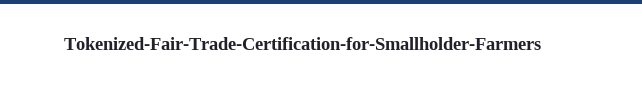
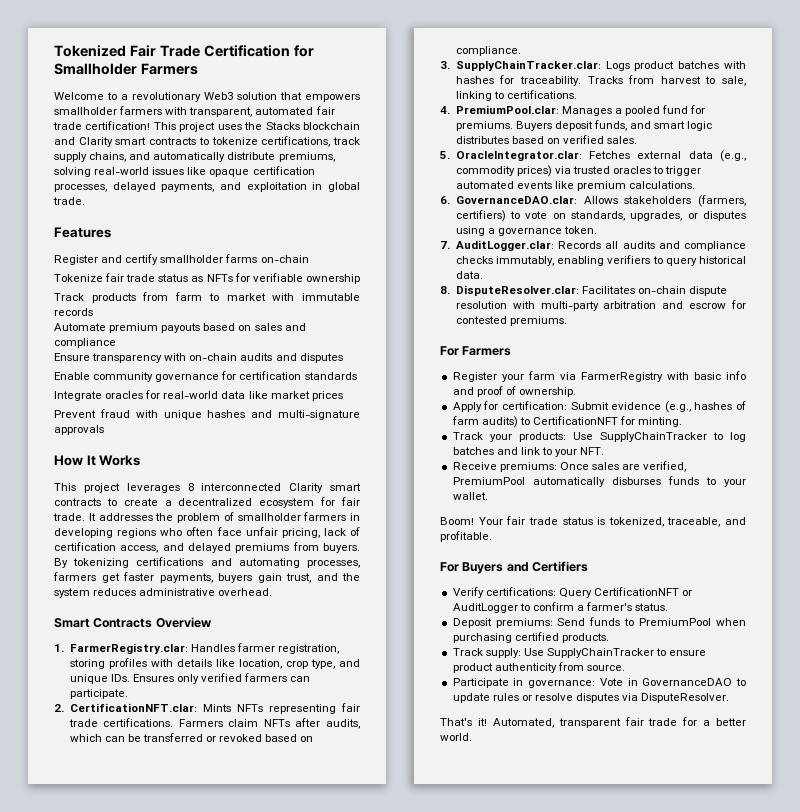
[64,37,541,50] Tokenized-Fair-Trade-Certification-for-Smallholder-Farmers -> [54,45,314,57] [54,63,198,75] [54,92,360,102] [54,106,335,117] [53,121,360,132] [54,136,360,147] [54,152,335,162] [54,166,315,177] [54,182,360,192] [53,197,85,205] [54,227,111,238] [54,254,309,265] [54,273,360,284] [54,292,360,303] [54,308,93,316] [54,323,306,333] [54,338,116,348] [54,353,343,363] [54,371,357,382] [54,390,343,401] [54,409,360,420] [54,425,104,435] [54,455,141,466] [54,483,361,493] [54,497,360,508] [53,512,360,523] [54,527,360,538] [54,542,360,553] [54,557,360,568] [53,572,360,583] [54,588,273,598] [54,617,212,628] [54,643,340,654] [69,658,360,669] [69,673,311,684] [69,689,128,699] [54,703,360,714] [68,718,360,729] [69,733,314,742] [455,46,521,56] [440,60,746,71] [455,75,746,86] [455,90,577,101] [440,105,706,116] [455,120,713,131] [455,135,638,144] [440,150,746,162] [455,165,702,177] [455,181,696,191] [440,195,746,207] [455,210,746,222] [455,226,598,236] [440,240,746,251] [455,255,746,266] [455,271,483,279] [440,285,728,296] [455,300,746,311] [455,316,567,326] [440,346,512,356] [452,371,746,382] [452,386,576,397] [452,401,746,413] [451,416,683,428] [452,432,746,442] [452,447,605,457] [452,461,687,472] [452,476,746,487] [452,492,488,500] [440,516,746,527] [440,531,492,542] [440,561,589,574] [452,587,693,598] [452,602,669,613] [452,617,746,628] [452,632,609,643] [452,648,707,658] [452,662,625,673] [452,678,746,688] [452,693,730,703] [440,717,746,728] [440,733,472,741] Tokenized Fair Trade Certification for Smallholder Farmers // Welcome to a revolutionary Web3 solution that empowers smallholder farmers with transparent, automated fair trade certification! This project uses the Stacks blockchain and Clarity smart contracts to tokenize certifications, track supply chains, and automatically distribute premiums, solving real-world issues like opaque certification processes, delayed payments, and exploitation in global trade. // Features // Register and certify smallholder farms on-chain // Tokenize fair trade status as NFTs for verifiable ownership // Track products from farm to market with immutable records // Automate premium payouts based on sales and compliance // Ensure transparency with on-chain audits and disputes // Enable community governance for certification standards // Integrate oracles for real-world data like market prices // Prevent fraud with unique hashes and multi-signature approvals // How It Works // This project leverages 8 interconnected Clarity smart contracts to create a decentralized ecosystem for fair trade. It addresses the problem of smallholder farmers in developing regions who often face unfair pricing, lack of certification access, and delayed premiums from buyers. By tokenizing certifications and automating processes, farmers get faster payments, buyers gain trust, and the system reduces administrative overhead. // Smart Contracts Overview // 1. FarmerRegistry.clar: Handles farmer registration, storing profiles with details like location, crop type, and unique IDs. Ensures only verified farmers can participate. // 2. CertificationNFT.clar: Mints NFTs representing fair trade certifications. Farmers claim NFTs after audits, which can be transferred or revoked based on compliance. // 3. SupplyChainTracker.clar: Logs product batches with hashes for traceability. Tracks from harvest to sale, linking to certifications. // 4. PremiumPool.clar: Manages a pooled fund for premiums. Buyers deposit funds, and smart logic distributes based on verified sales. // 5. OracleIntegrator.clar: Fetches external data (e.g., commodity prices) via trusted oracles to trigger automated events like premium calculations. // 6. GovernanceDAO.clar: Allows stakeholders (farmers, certifiers) to vote on standards, upgrades, or disputes using a governance token. // 7. AuditLogger.clar: Records all audits and compliance checks immutably, enabling verifiers to query historical data. // 8. DisputeResolver.clar: Facilitates on-chain dispute resolution with multi-party arbitration and escrow for contested premiums. // For Farmers // Register your farm via FarmerRegistry with basic info and proof of ownership. // Apply for certification: Submit evidence (e.g., hashes of farm audits) to CertificationNFT for minting. // Track your products: Use SupplyChainTracker to log batches and link to your NFT. // Receive premiums: Once sales are verified, PremiumPool automatically disburses funds to your wallet. // Boom! Your fair trade status is tokenized, traceable, and profitable. // For Buyers and Certifiers // Verify certifications: Query CertificationNFT or AuditLogger to confirm a farmer's status. // Deposit premiums: Send funds to PremiumPool when purchasing certified products. // Track supply: Use SupplyChainTracker to ensure product authenticity from source. // Participate in governance: Vote in GovernanceDAO to update rules or resolve disputes via DisputeResolver. // That's it! Automated, transparent fair trade for a better world.

